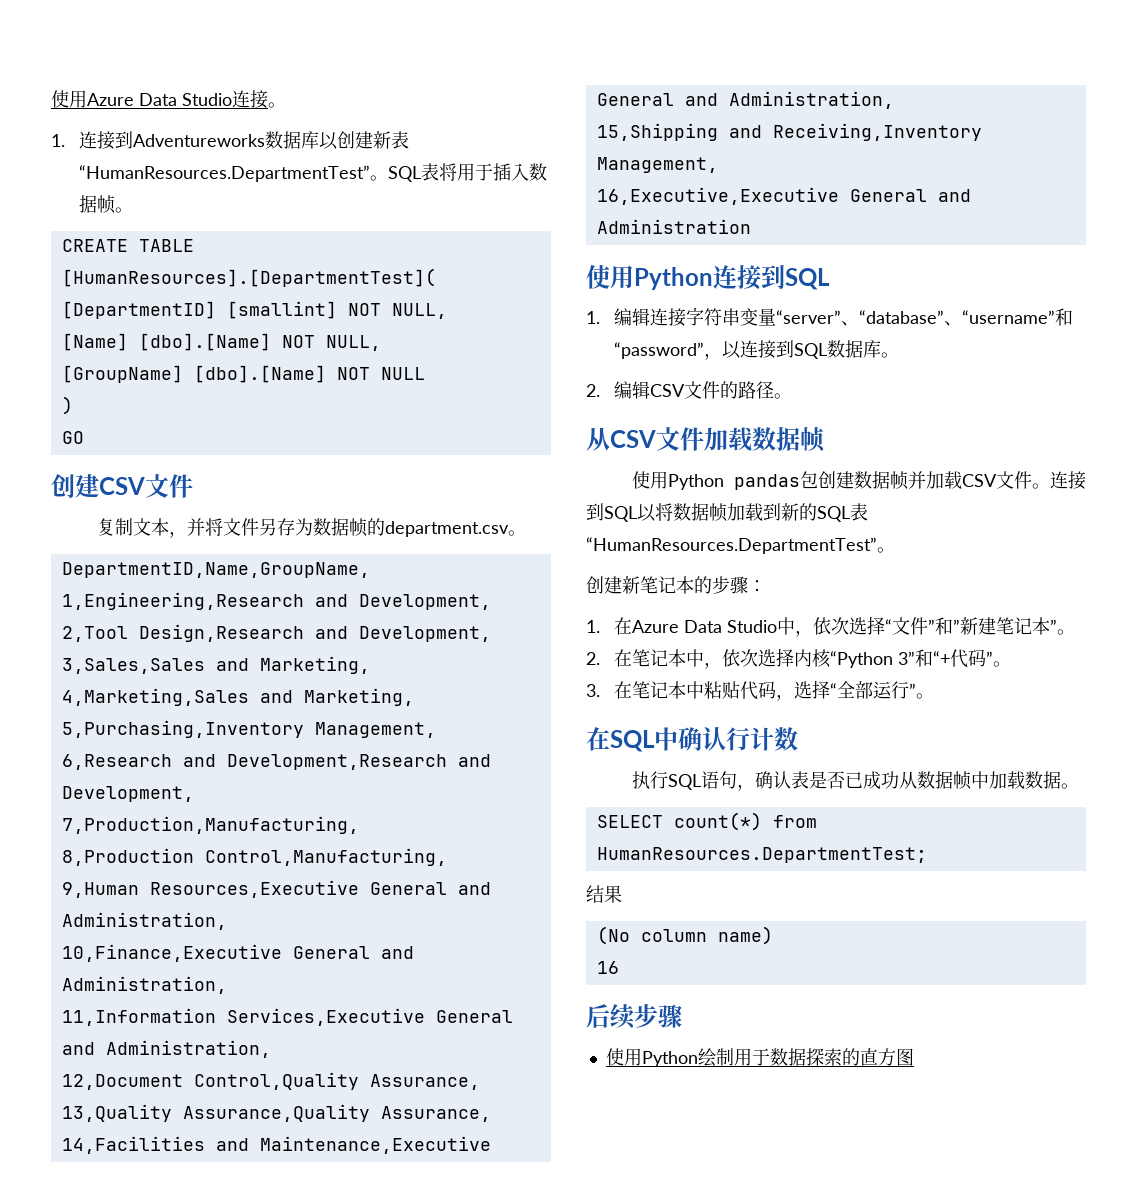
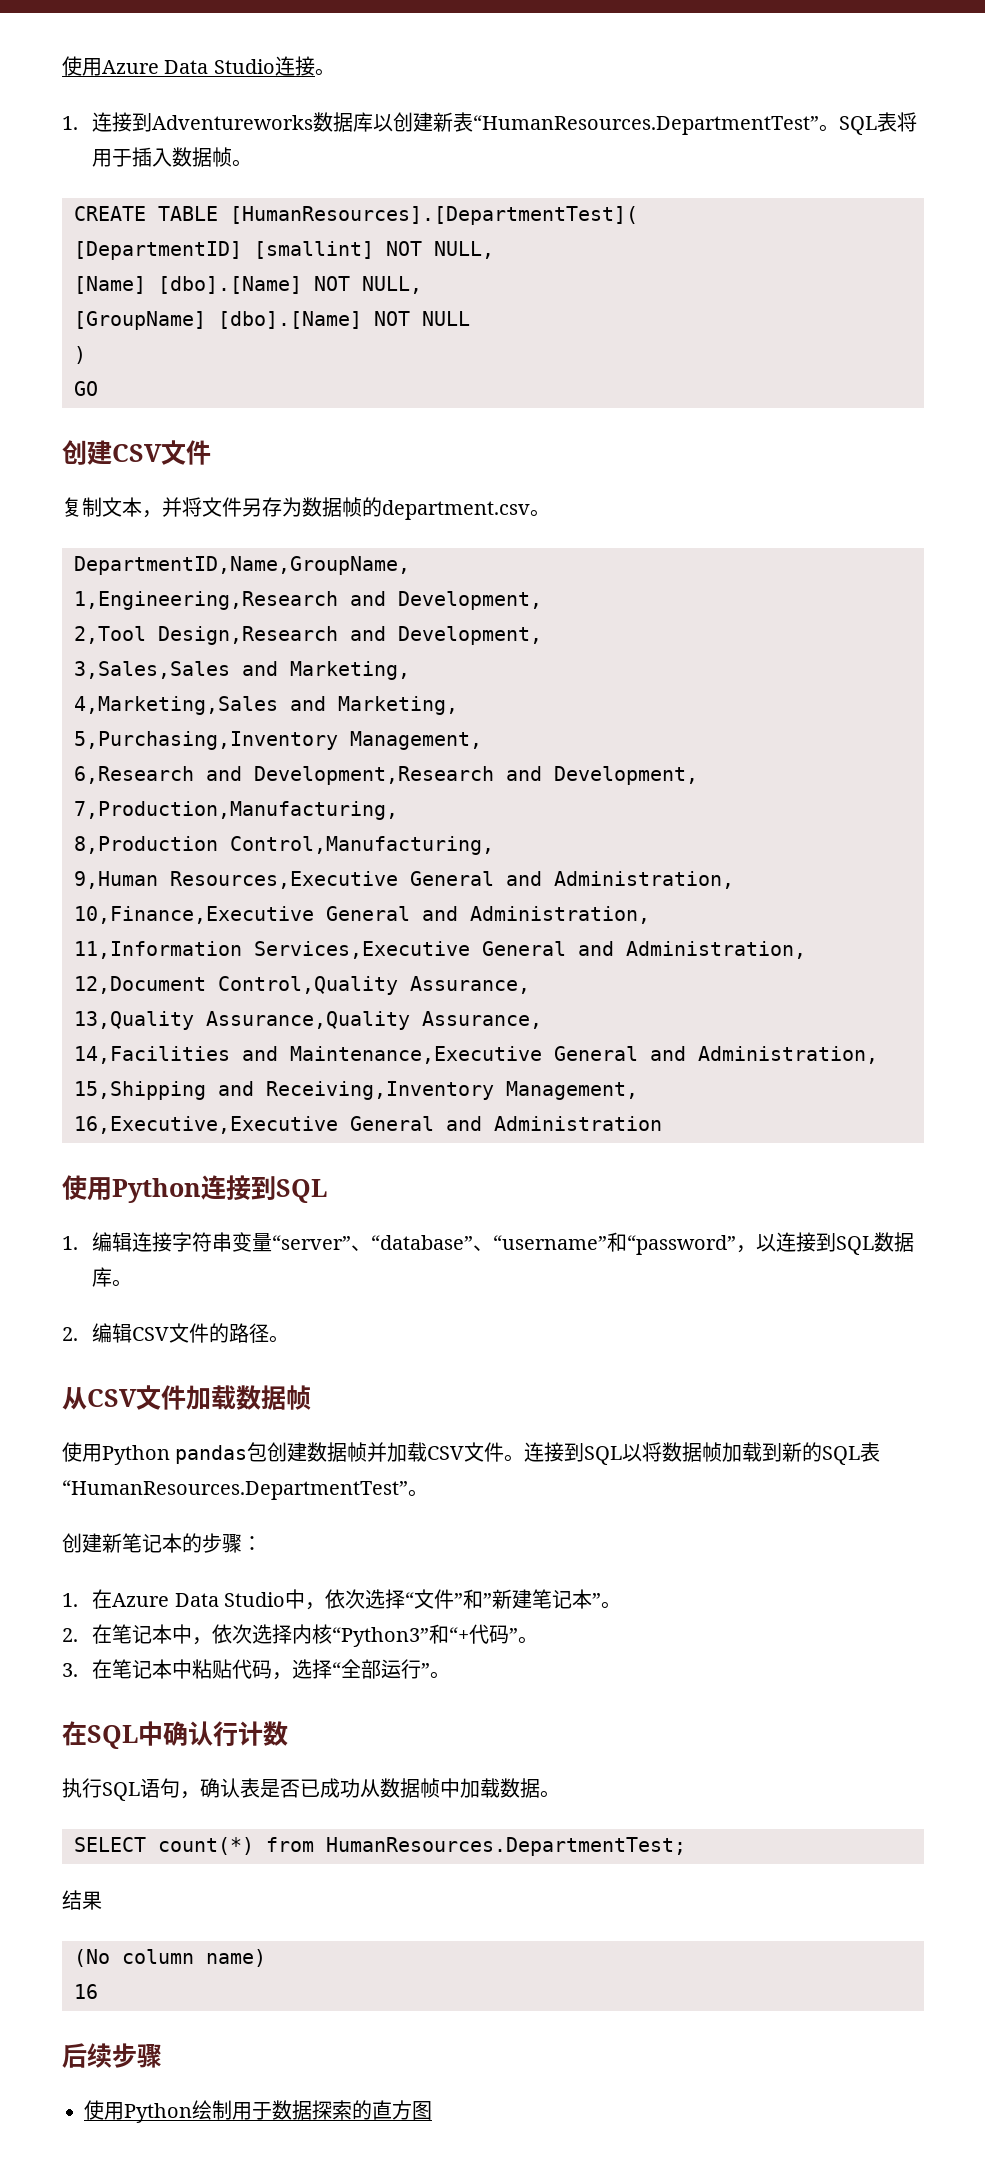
[830,651,916,668] “Python 3” -> [332,1627,430,1647] “Python3”

